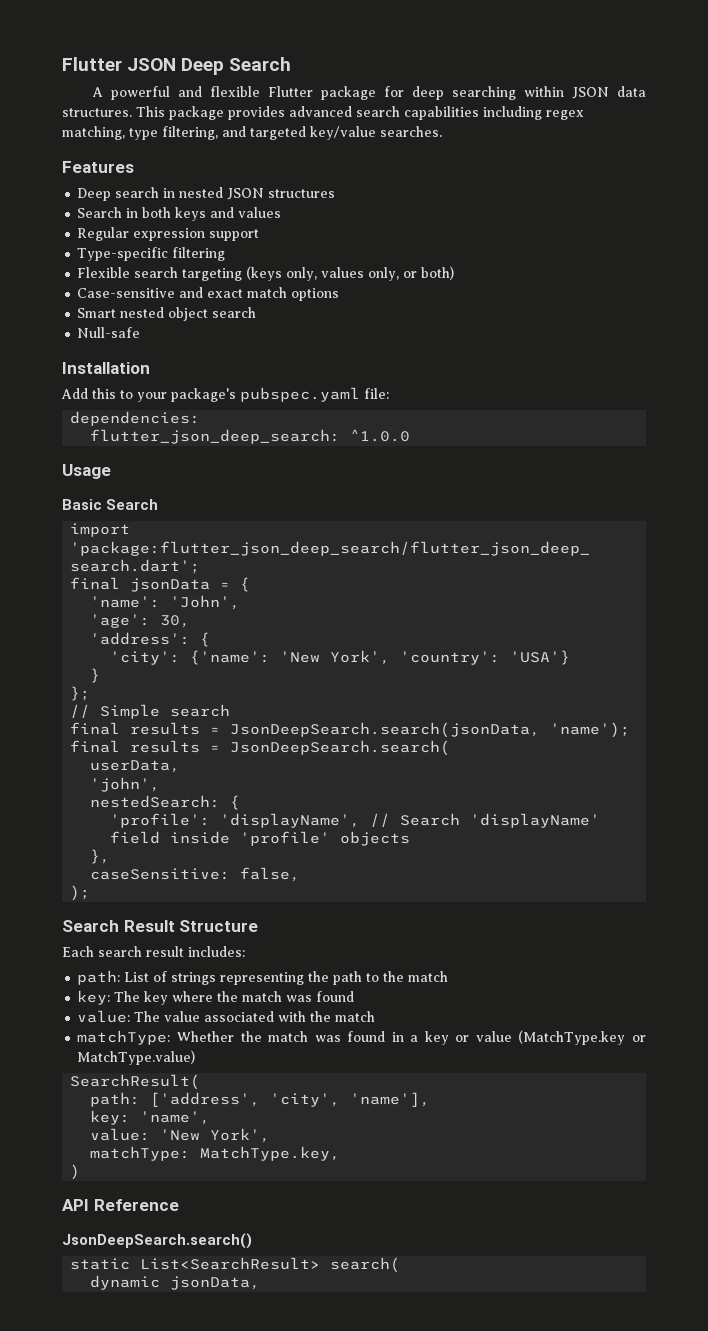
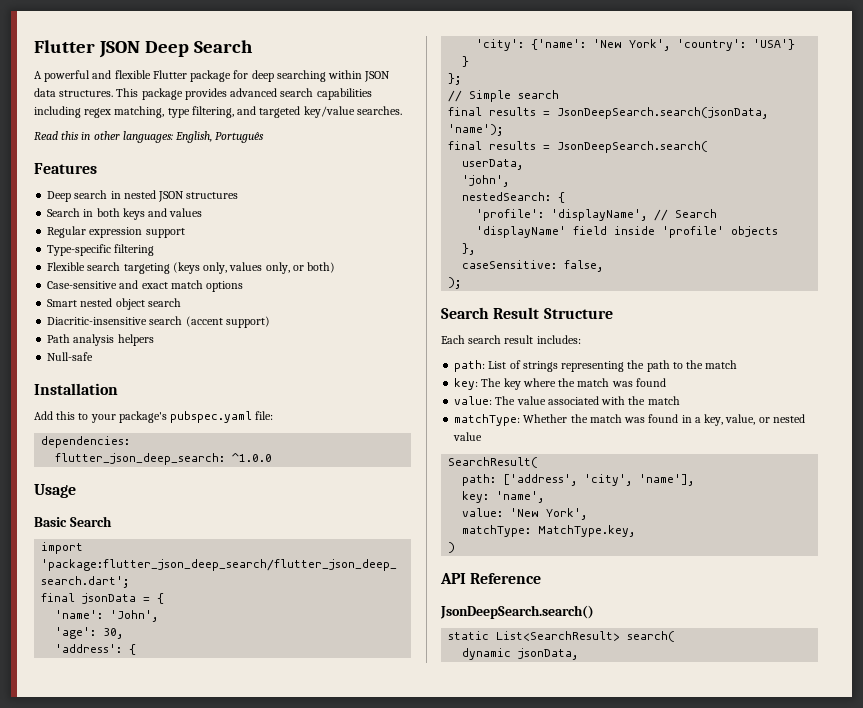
(442, 131) none -> [34,131,265,143] // Read this in other languages: English, Português
(257, 312) none -> [47,316,270,328] [47,334,154,346] // Diacritic-insensitive search (accent support) // Path analysis helpers
[424,1030,646,1045] [77,1050,196,1065] key or value (MatchType.key or MatchType.value) -> [704,414,805,426] [453,432,483,441] key, value, or nested value

